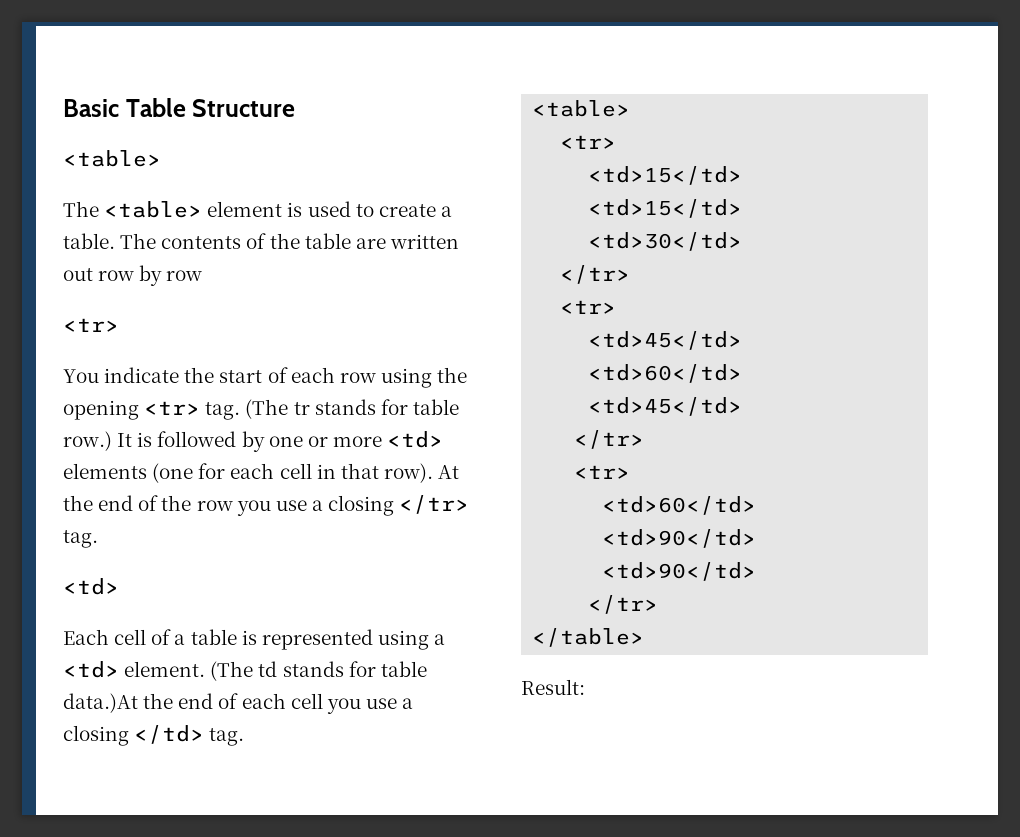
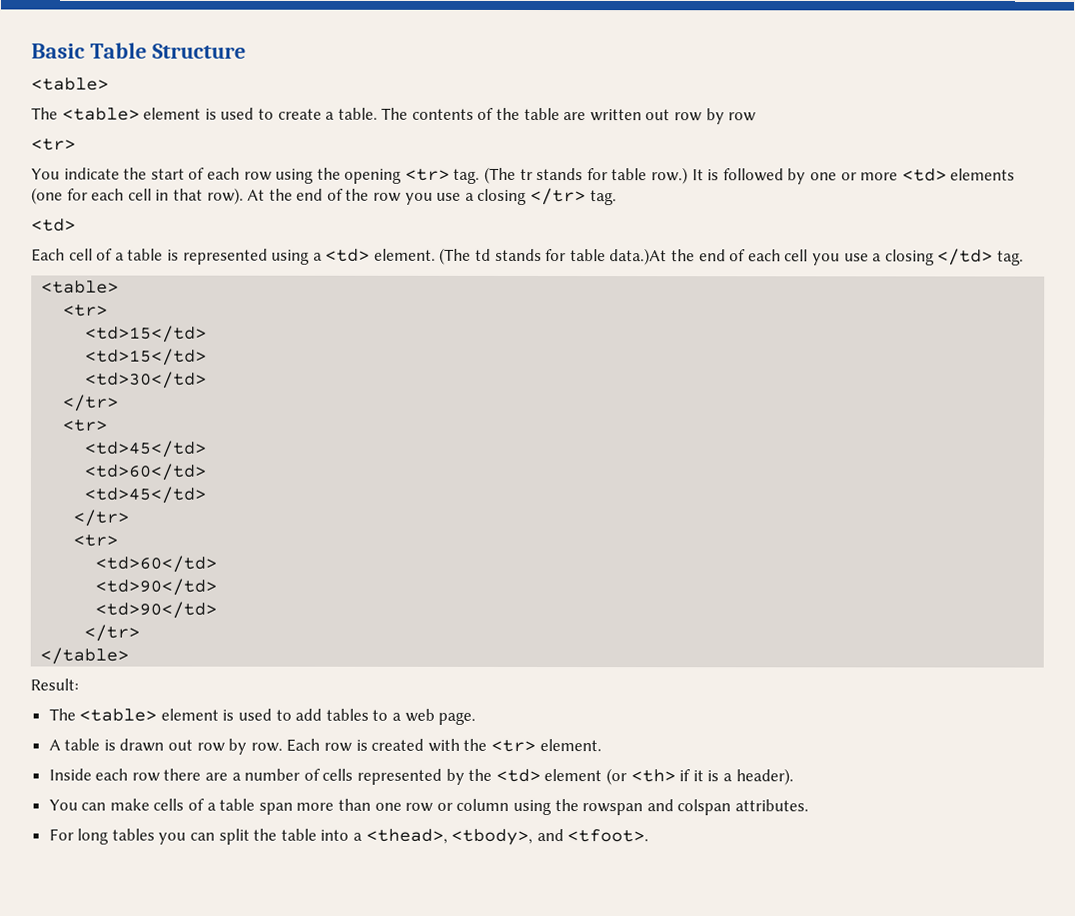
(585, 687) none -> [48,708,477,725] [48,738,602,755] [48,768,794,786] [48,798,809,816] [48,828,650,845] // The <table> element is used to add tables to a web page. // A table is drawn out row by row. Each row is created with the <tr> element. // Inside each row there are a number of cells represented by the <td> element (or <th> if it is a header). // You can make cells of a table span more than one row or column using the rowspan and colspan attributes. // For long tables you can split the table into a <thead>, <tbody>, and <tfoot>.

